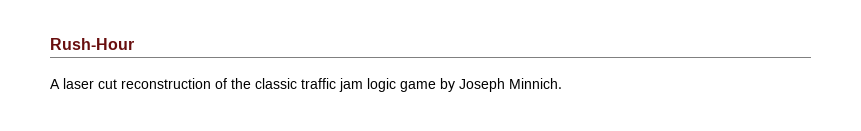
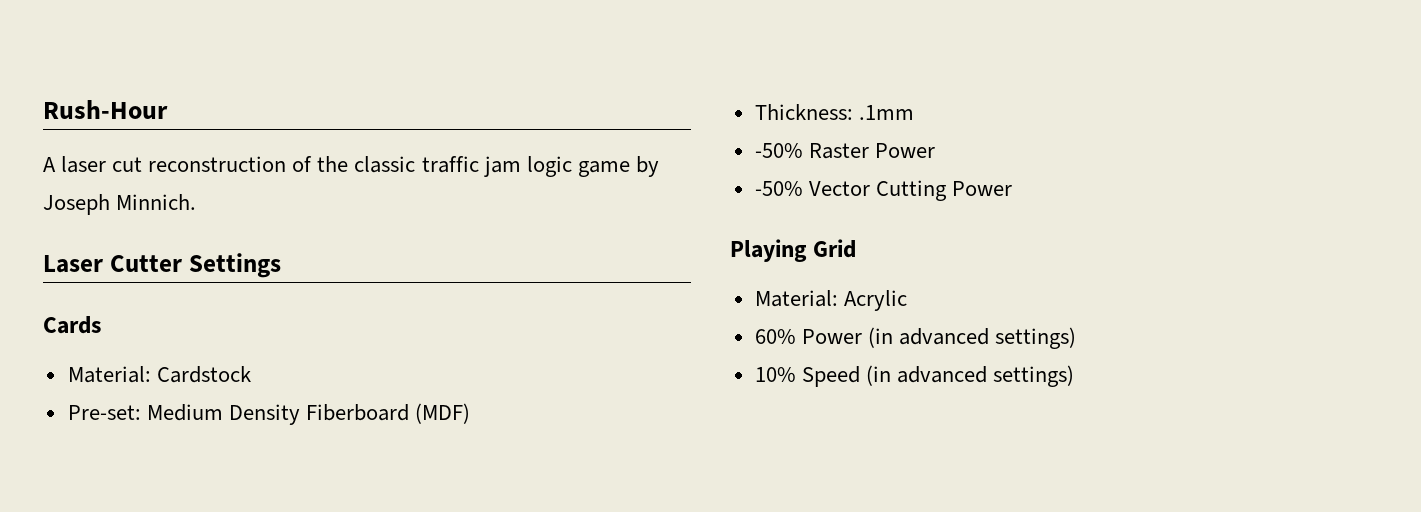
(562, 83) none -> [43,253,281,278] [43,316,101,334] [67,366,251,383] [67,403,471,425] [754,104,914,120] [754,143,935,159] [754,180,1012,201] [730,239,857,262] [754,290,907,311] [754,327,1077,349] [754,365,1075,387] // Laser Cutter Settings // Cards // Material: Cardstock // Pre-set: Medium Density Fiberboard (MDF) // Thickness: .1mm // -50% Raster Power // -50% Vector Cutting Power // Playing Grid // Material: Acrylic // 60% Power (in advanced settings) // 10% Speed (in advanced settings)

